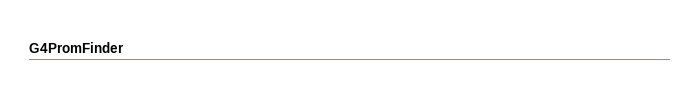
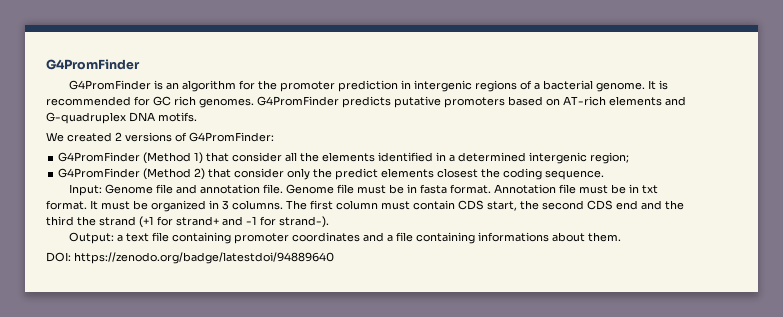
[29,42,124,53] G4PromFinder -> [46,59,140,70] [69,80,669,92] [46,96,686,108] [46,112,197,124] [46,132,274,142] [58,152,630,164] [58,168,605,180] [69,184,659,196] [46,200,684,212] [46,216,329,228] [69,232,622,244] [46,252,334,264] G4PromFinder // G4PromFinder is an algorithm for the promoter prediction in intergenic regions of a bacterial genome. It is recommended for GC rich genomes. G4PromFinder predicts putative promoters based on AT-rich elements and G-quadruplex DNA motifs. // We created 2 versions of G4PromFinder: // G4PromFinder (Method 1) that consider all the elements identified in a determined intergenic region; // G4PromFinder (Method 2) that consider only the predict elements closest the coding sequence. // Input: Genome file and annotation file. Genome file must be in fasta format. Annotation file must be in txt format. It must be organized in 3 columns. The first column must contain CDS start, the second CDS end and the third the strand (+1 for strand+ and -1 for strand-). // Output: a text file containing promoter coordinates and a file containing informations about them. // DOI: https://zenodo.org/badge/latestdoi/94889640

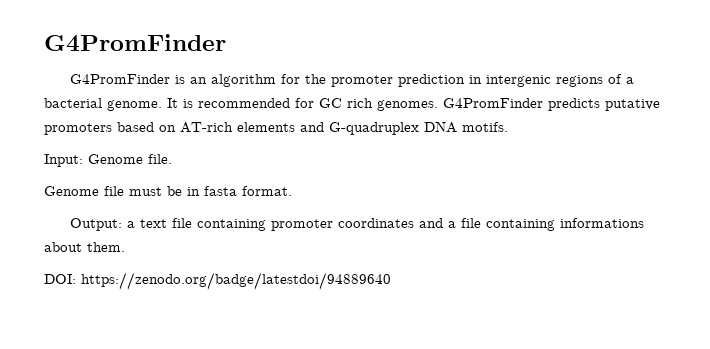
[46,132,274,142] [58,152,630,164] [58,168,605,180] // We created 2 versions of G4PromFinder: // G4PromFinder (Method 1) that consider all the elements identified in a determined intergenic region; // G4PromFinder (Method 2) that consider only the predict elements closest the coding sequence. -> (508, 127) none
[156,184,261,194] file and annotation -> (143, 159) none
(284, 189) none -> (172, 159) //
[494,184,659,194] [46,200,684,212] [46,216,329,228] Annotation file must be in txt format. It must be organized in 3 columns. The first column must contain CDS start, the second CDS end and the third the strand (+1 for strand+ and -1 for strand-). -> (292, 191) none

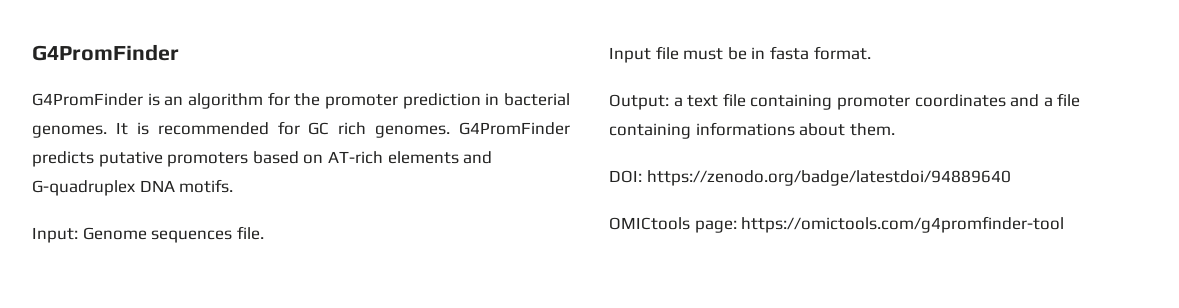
[486,74,635,87] [44,98,162,111] intergenic regions of a bacterial genome. -> [504,93,570,106] [32,125,107,138] bacterial genomes.
(143, 159) none -> [151,230,233,243] sequences
[44,186,99,196] Genome -> [609,47,651,63] Input
(391, 281) none -> [609,216,1065,233] // OMICtools page: https://omictools.com/g4promfinder-tool

